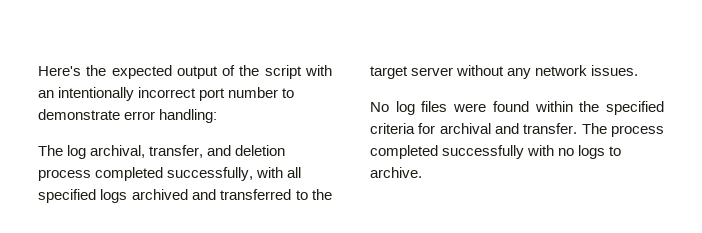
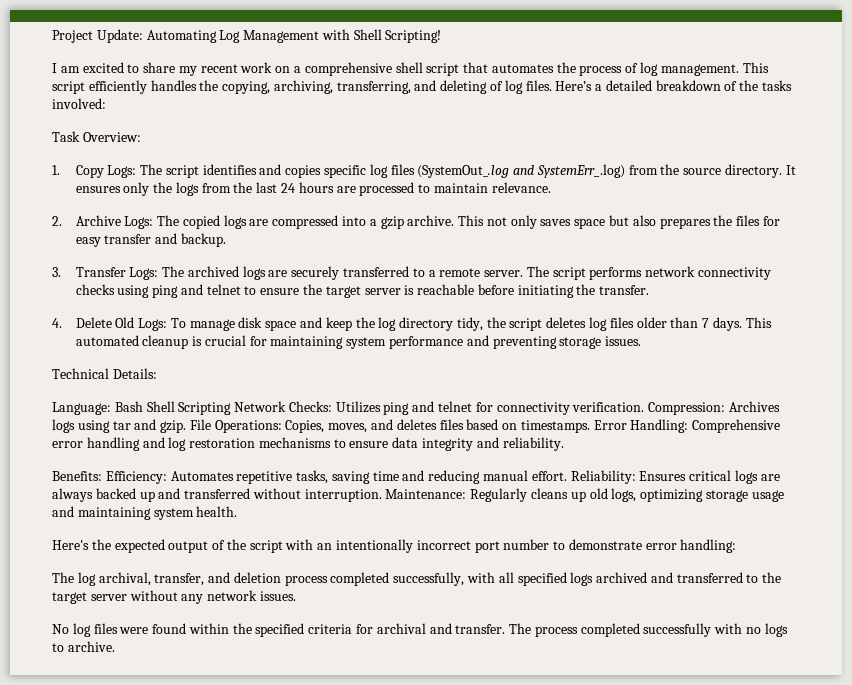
(38, 71) none -> [52,29,442,43] [52,62,769,76] [52,80,793,94] [52,98,106,109] [52,131,141,142] [52,164,796,178] [75,182,551,196] [52,215,780,229] [75,233,226,247] [52,266,771,280] [75,284,650,298] [52,317,772,331] [75,335,642,349] [52,368,157,379] [52,401,780,415] [52,419,781,433] [52,437,564,451] [52,470,780,484] [52,488,784,502] [52,506,238,520] Project Update: Automating Log Management with Shell Scripting! // I am excited to share my recent work on a comprehensive shell script that automates the process of log management. This script efficiently handles the copying, archiving, transferring, and deleting of log files. Here’s a detailed breakdown of the tasks involved: // Task Overview: // 1. Copy Logs: The script identifies and copies specific log files (SystemOut_.log and SystemErr_.log) from the source directory. It ensures only the logs from the last 24 hours are processed to maintain relevance. // 2. Archive Logs: The copied logs are compressed into a gzip archive. This not only saves space but also prepares the files for easy transfer and backup. // 3. Transfer Logs: The archived logs are securely transferred to a remote server. The script performs network connectivity checks using ping and telnet to ensure the target server is reachable before initiating the transfer. // 4. Delete Old Logs: To manage disk space and keep the log directory tidy, the script deletes log files older than 7 days. This automated cleanup is crucial for maintaining system performance and preventing storage issues. // Technical Details: // Language: Bash Shell Scripting Network Checks: Utilizes ping and telnet for connectivity verification. Compression: Archives logs using tar and gzip. File Operations: Copies, moves, and deletes files based on timestamps. Error Handling: Comprehensive error handling and log restoration mechanisms to ensure data integrity and reliability. // Benefits: Efficiency: Automates repetitive tasks, saving time and reducing manual effort. Reliability: Ensures critical logs are always backed up and transferred without interruption. Maintenance: Regularly cleans up old logs, optimizing storage usage and maintaining system health. //

